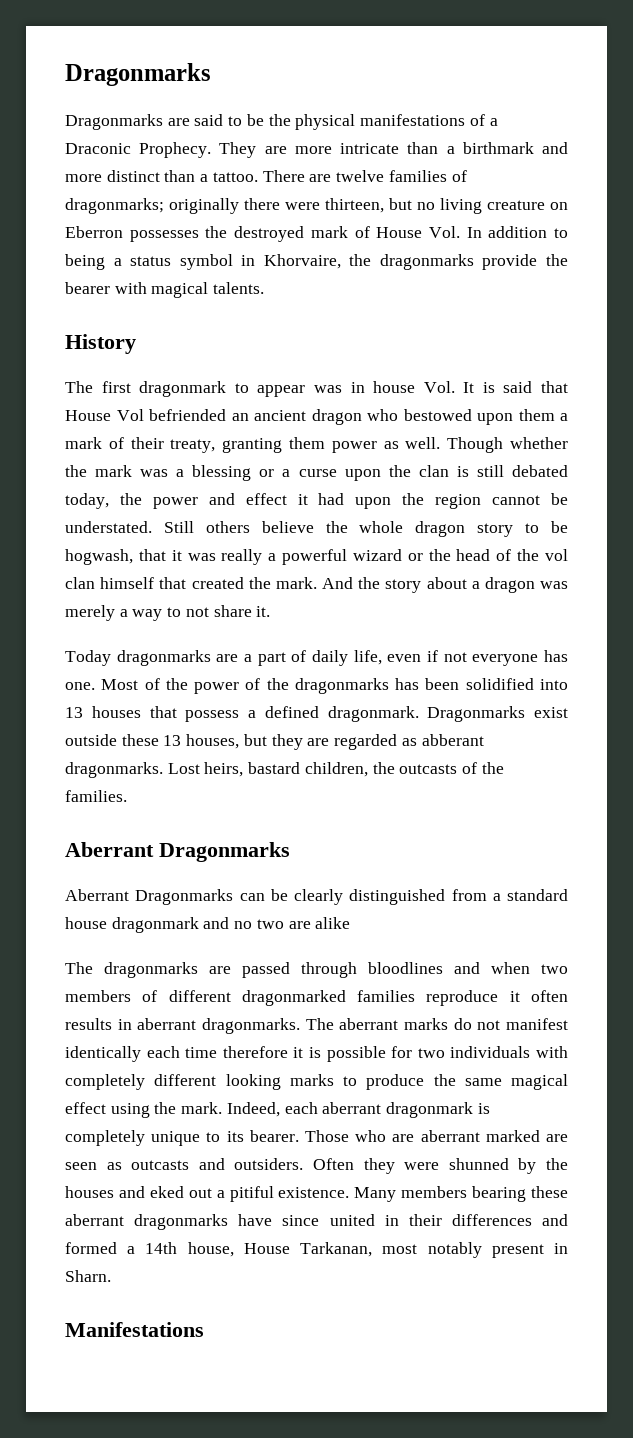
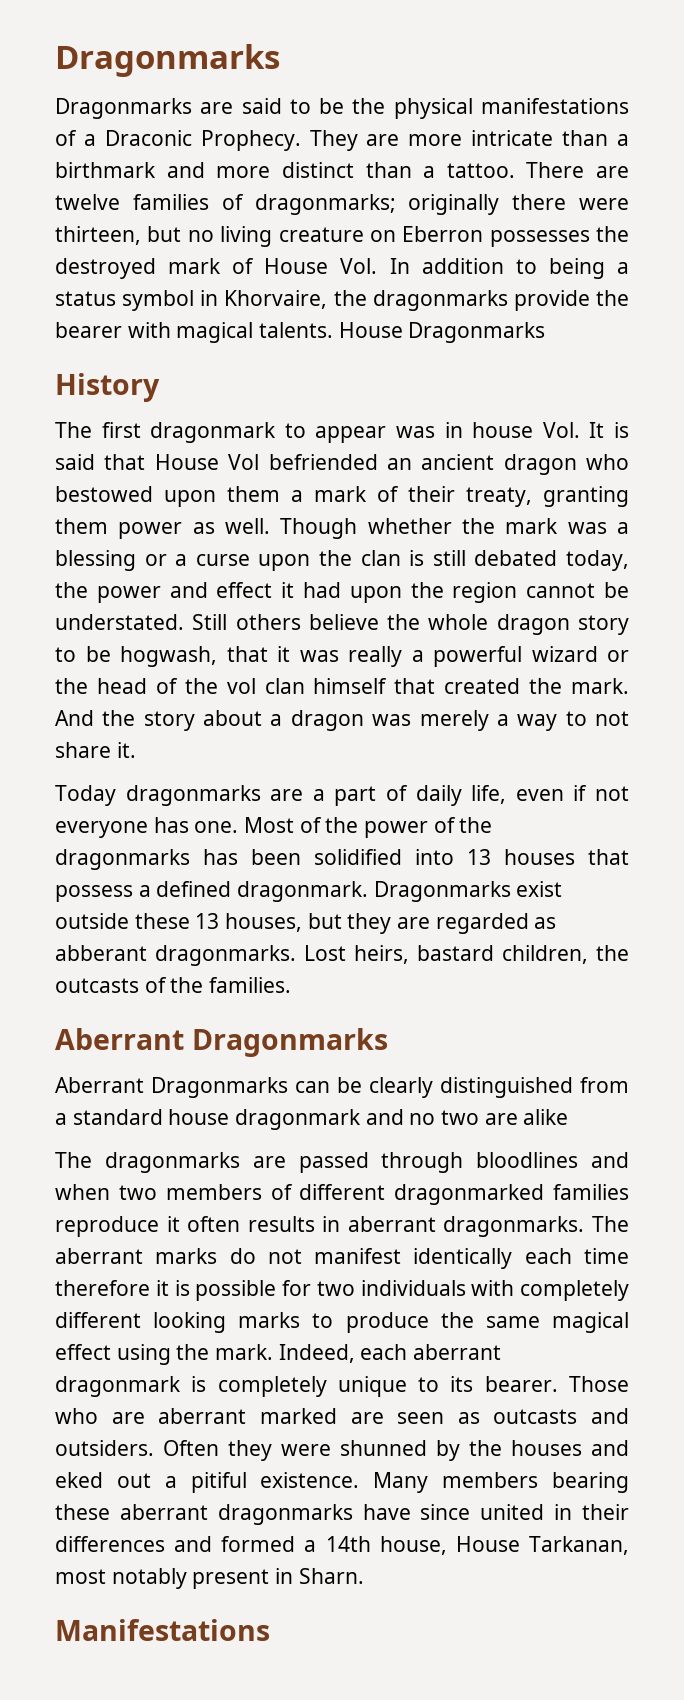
(265, 288) none -> [338,322,546,343] House Dragonmarks

